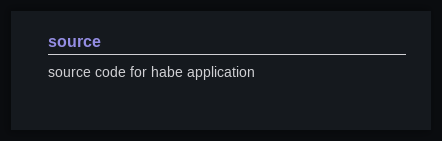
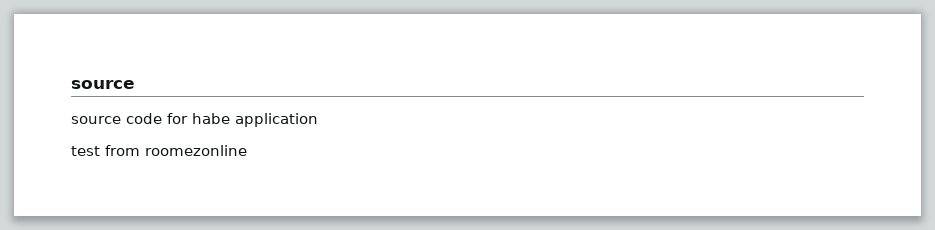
(255, 73) none -> [71,145,247,156] // test from roomezonline

